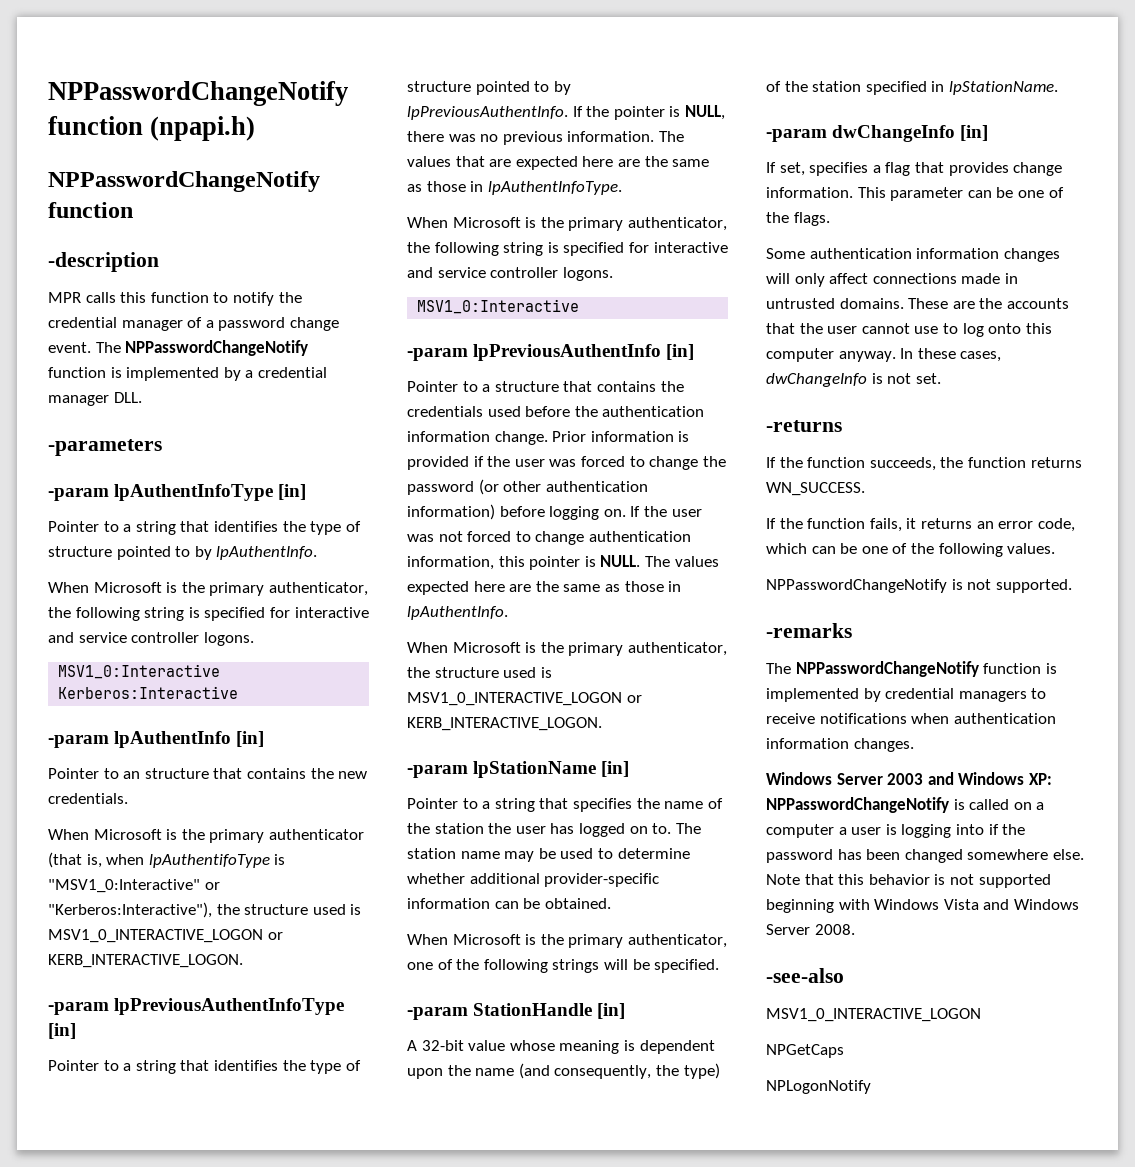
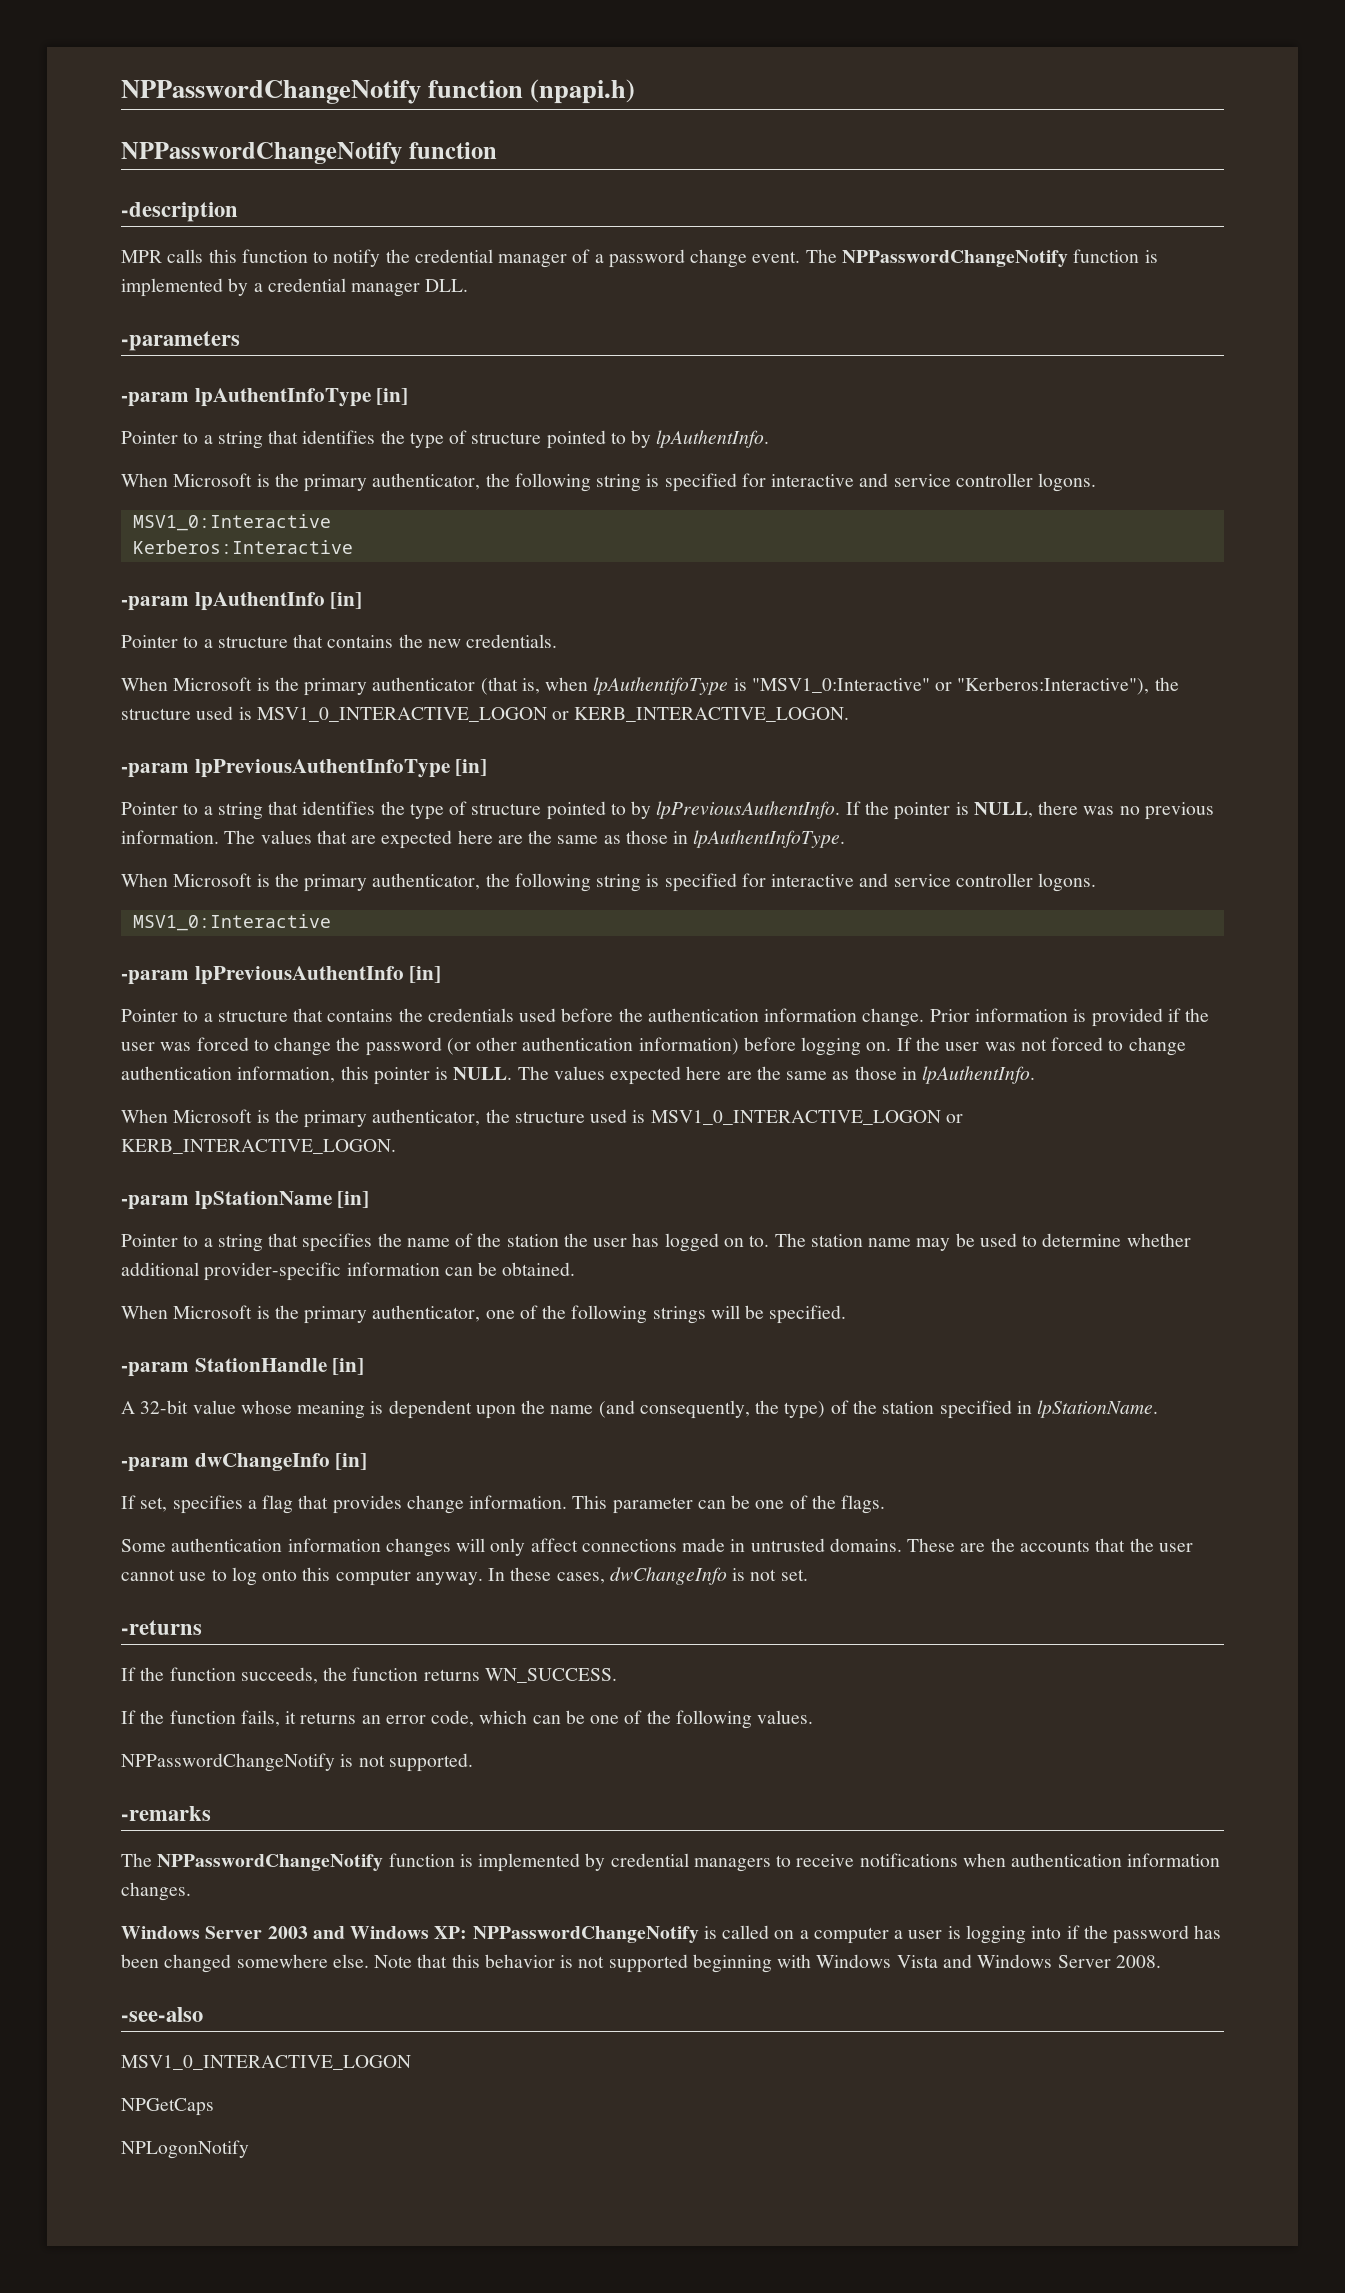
[123,771,141,779] an -> [203,639,213,648] a

